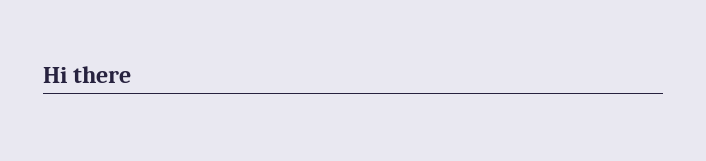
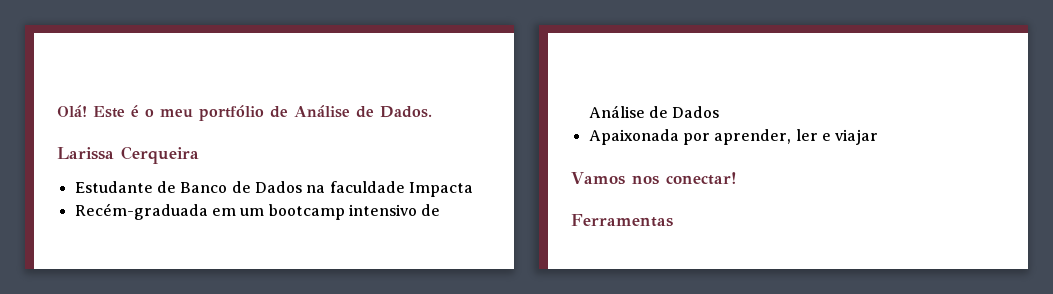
[43,66,132,83] Hi there -> [57,105,432,121] [57,146,199,164] [74,181,473,197] [74,203,441,220] [588,105,720,118] [588,129,879,145] [571,172,737,185] [571,214,673,227] Olá! Este é o meu portfólio de Análise de Dados. // Larissa Cerqueira // Estudante de Banco de Dados na faculdade Impacta // Recém-graduada em um bootcamp intensivo de Análise de Dados // Apaixonada por aprender, ler e viajar // Vamos nos conectar! // Ferramentas

